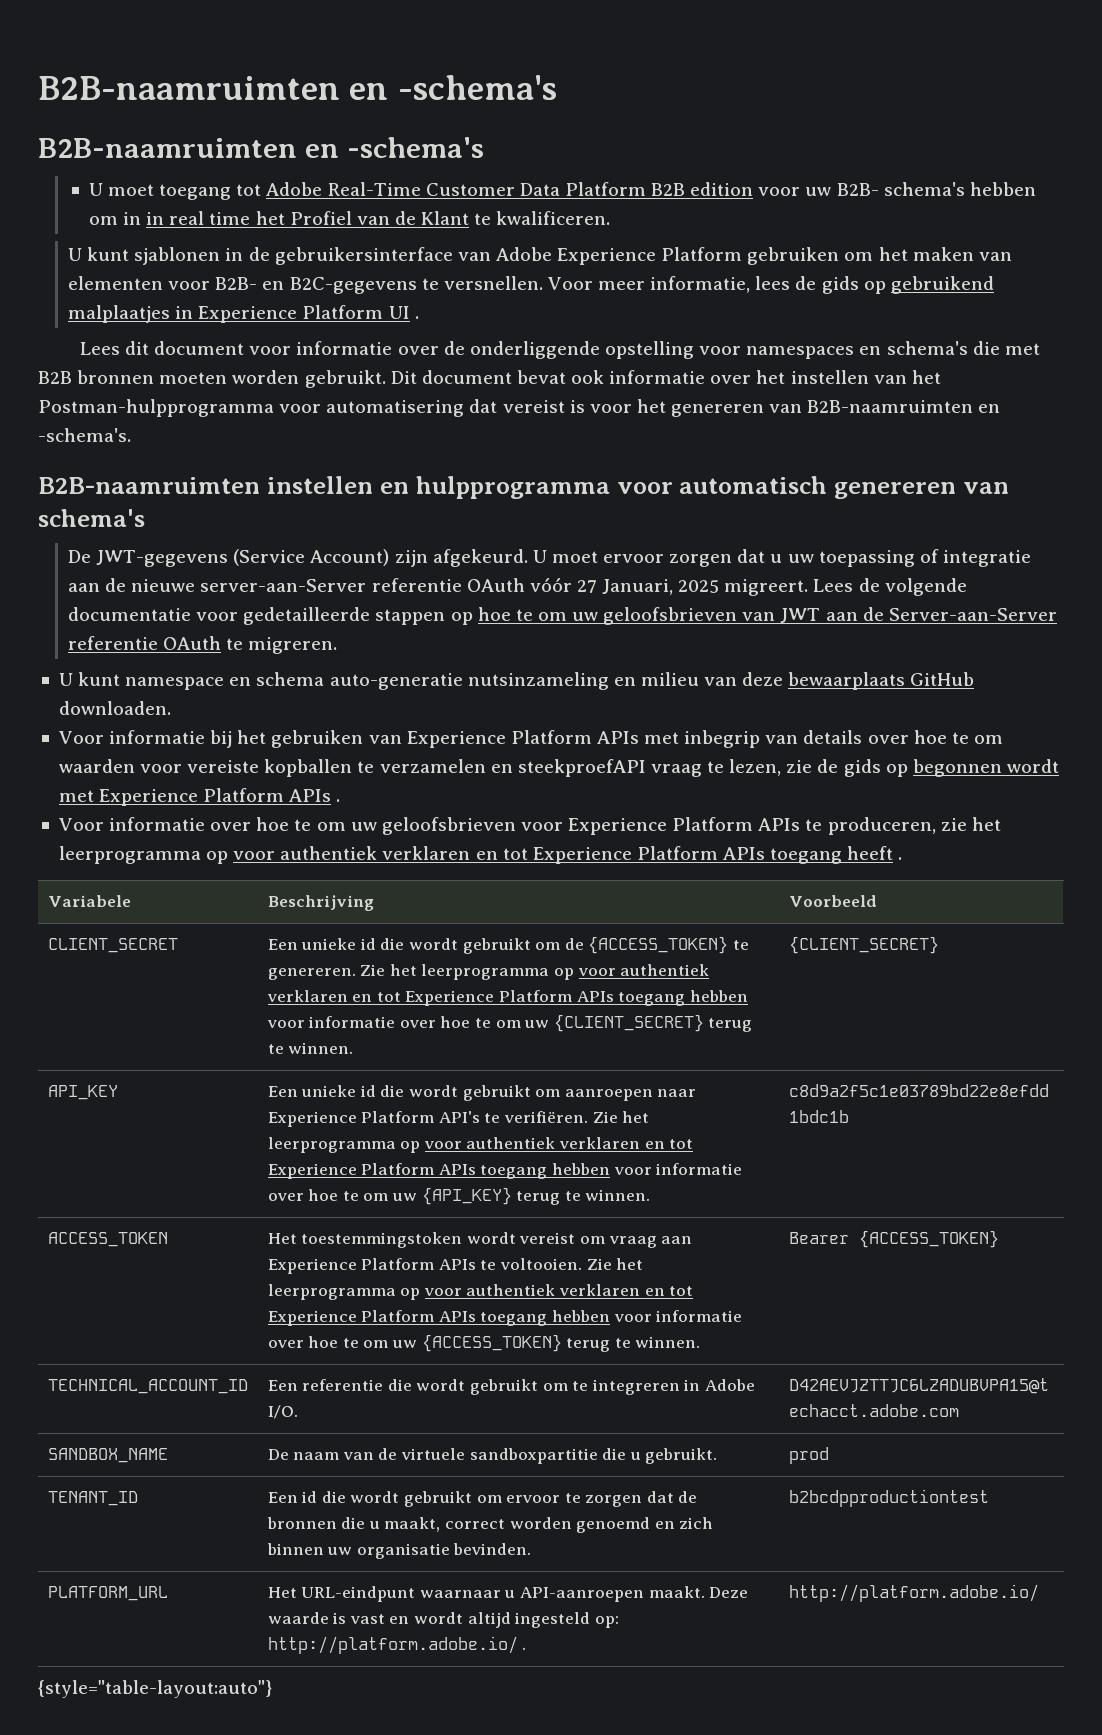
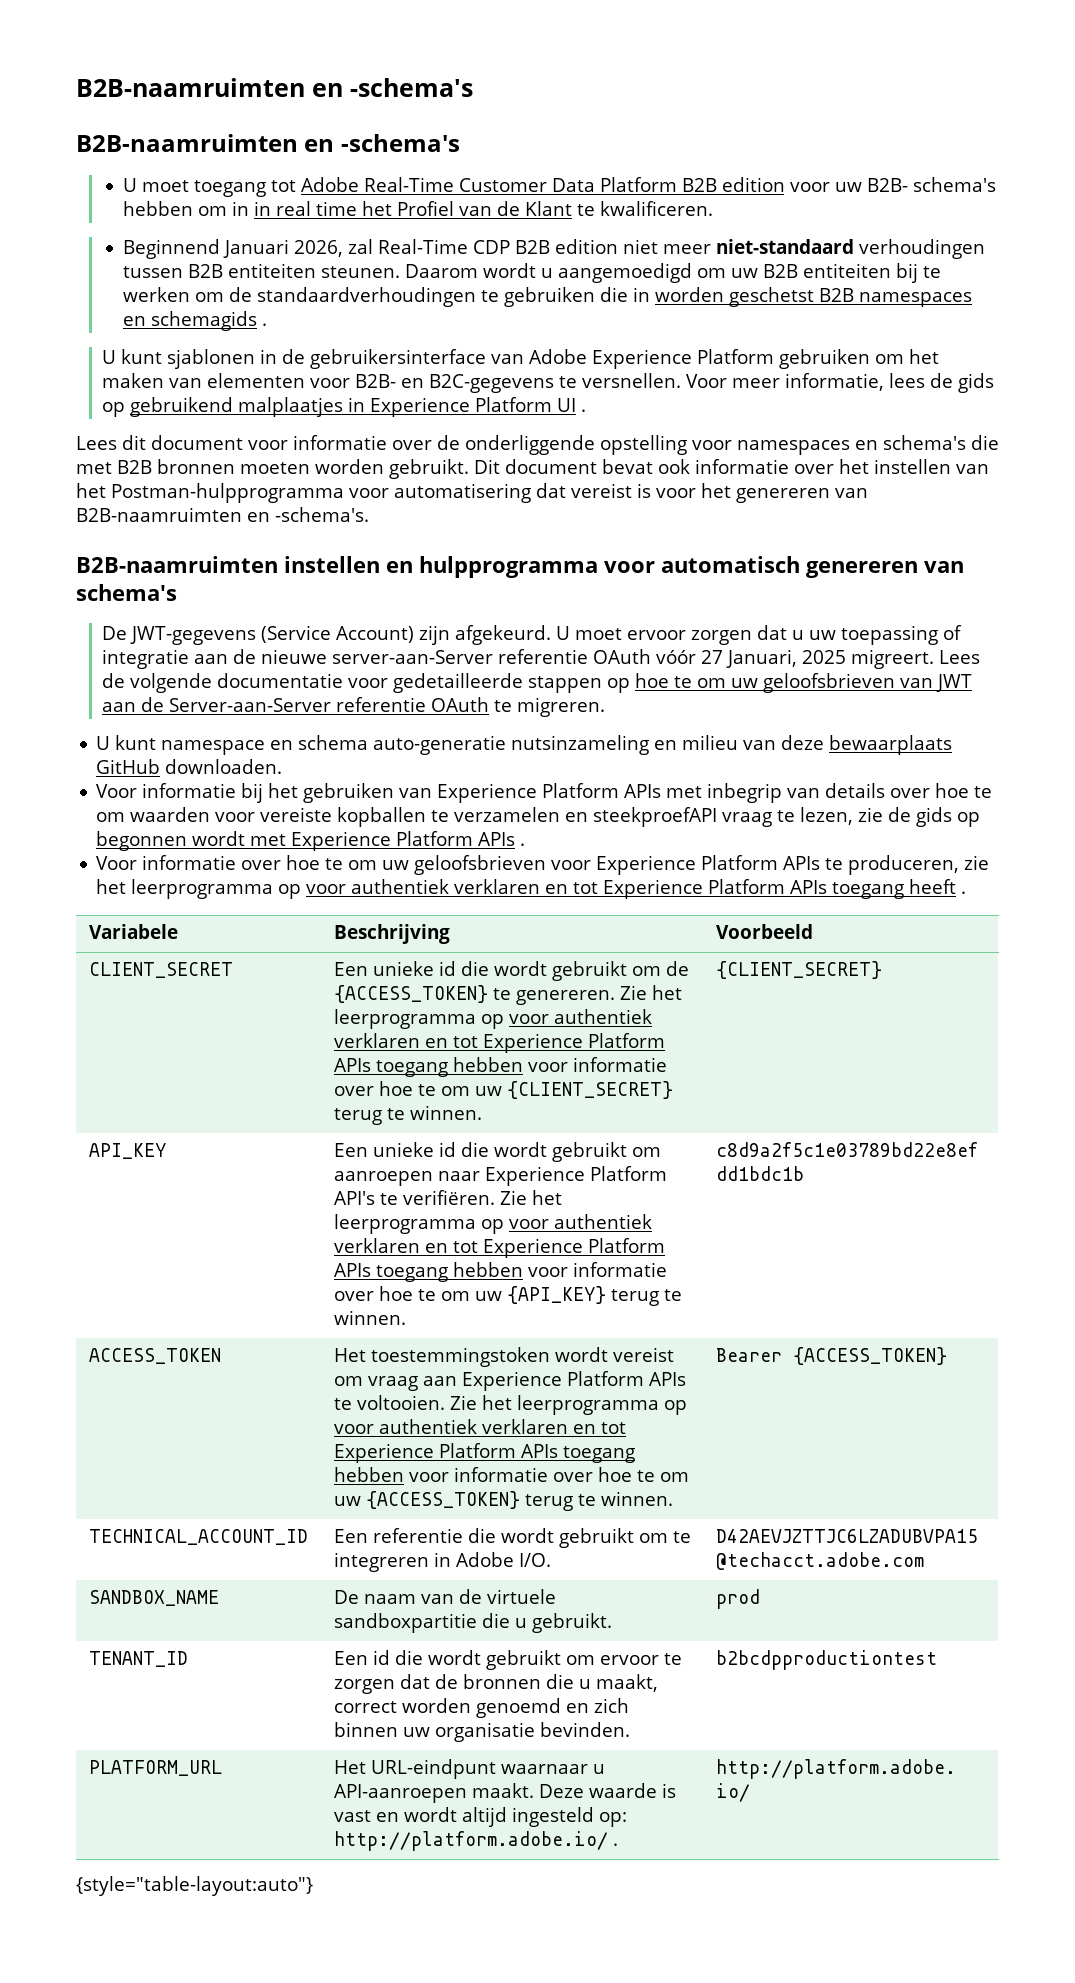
(611, 218) none -> [122,239,985,259] [122,263,941,283] [122,287,972,307] [122,311,267,331] // Beginnend Januari 2026, zal Real-Time CDP B2B edition niet meer niet-standaard verhoudingen tussen B2B entiteiten steunen. Daarom wordt u aangemoedigd om uw B2B entiteiten bij te werken om de standaardverhoudingen te gebruiken die in worden geschetst B2B namespaces en schemagids .

